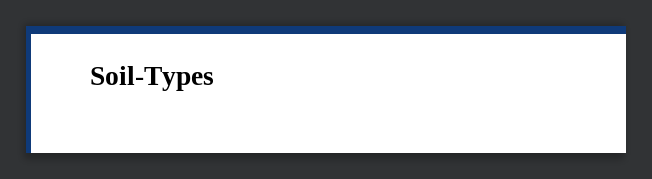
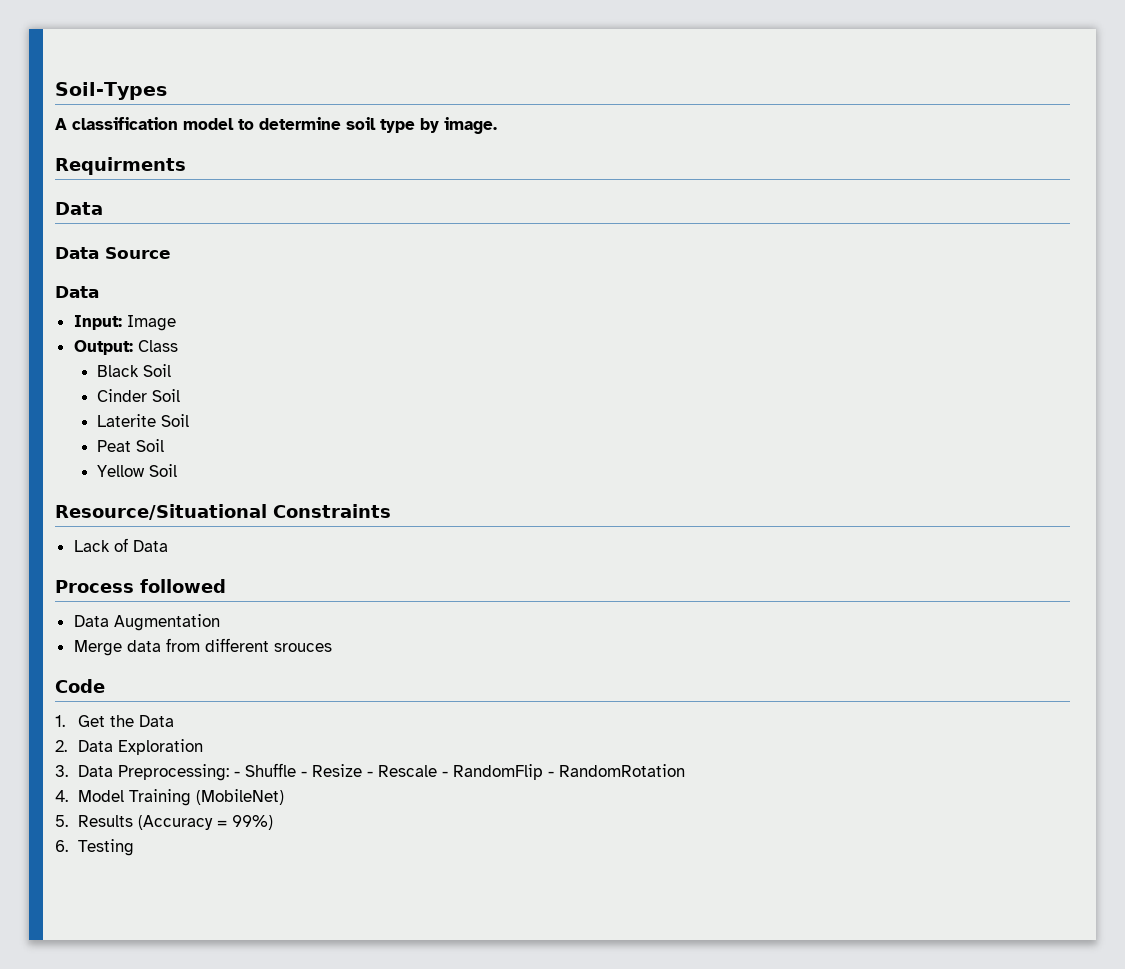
(214, 78) none -> [55,117,497,134] [55,157,186,175] [55,202,103,215] [55,247,171,259] [55,286,99,298] [73,315,176,331] [73,340,178,355] [97,364,172,377] [97,389,181,402] [97,414,190,427] [97,439,165,452] [97,464,178,477] [55,504,391,520] [73,538,168,552] [55,579,226,593] [73,614,220,631] [73,638,332,656] [55,679,105,693] [55,715,175,727] [55,739,204,755] [55,763,686,781] [55,789,285,806] [55,815,274,830] [55,839,135,856] // A classification model to determine soil type by image. // Requirments // Data // Data Source // Data // Input: Image // Output: Class // Black Soil // Cinder Soil // Laterite Soil // Peat Soil // Yellow Soil // Resource/Situational Constraints // Lack of Data // Process followed // Data Augmentation // Merge data from different srouces // Code // 1. Get the Data // 2. Data Exploration // 3. Data Preprocessing: - Shuffle - Resize - Rescale - RandomFlip - RandomRotation // 4. Model Training (MobileNet) // 5. Results (Accuracy = 99%) // 6. Testing

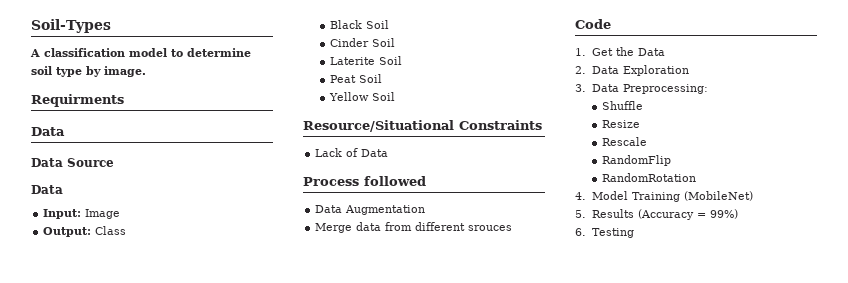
[234,771,241,777] - -> (708, 89) //
[301,771,308,777] - -> (644, 105) //
[367,771,374,777] - -> (641, 124) //
[442,771,449,777] - -> (648, 141) //
[548,771,555,777] - -> (672, 160) //

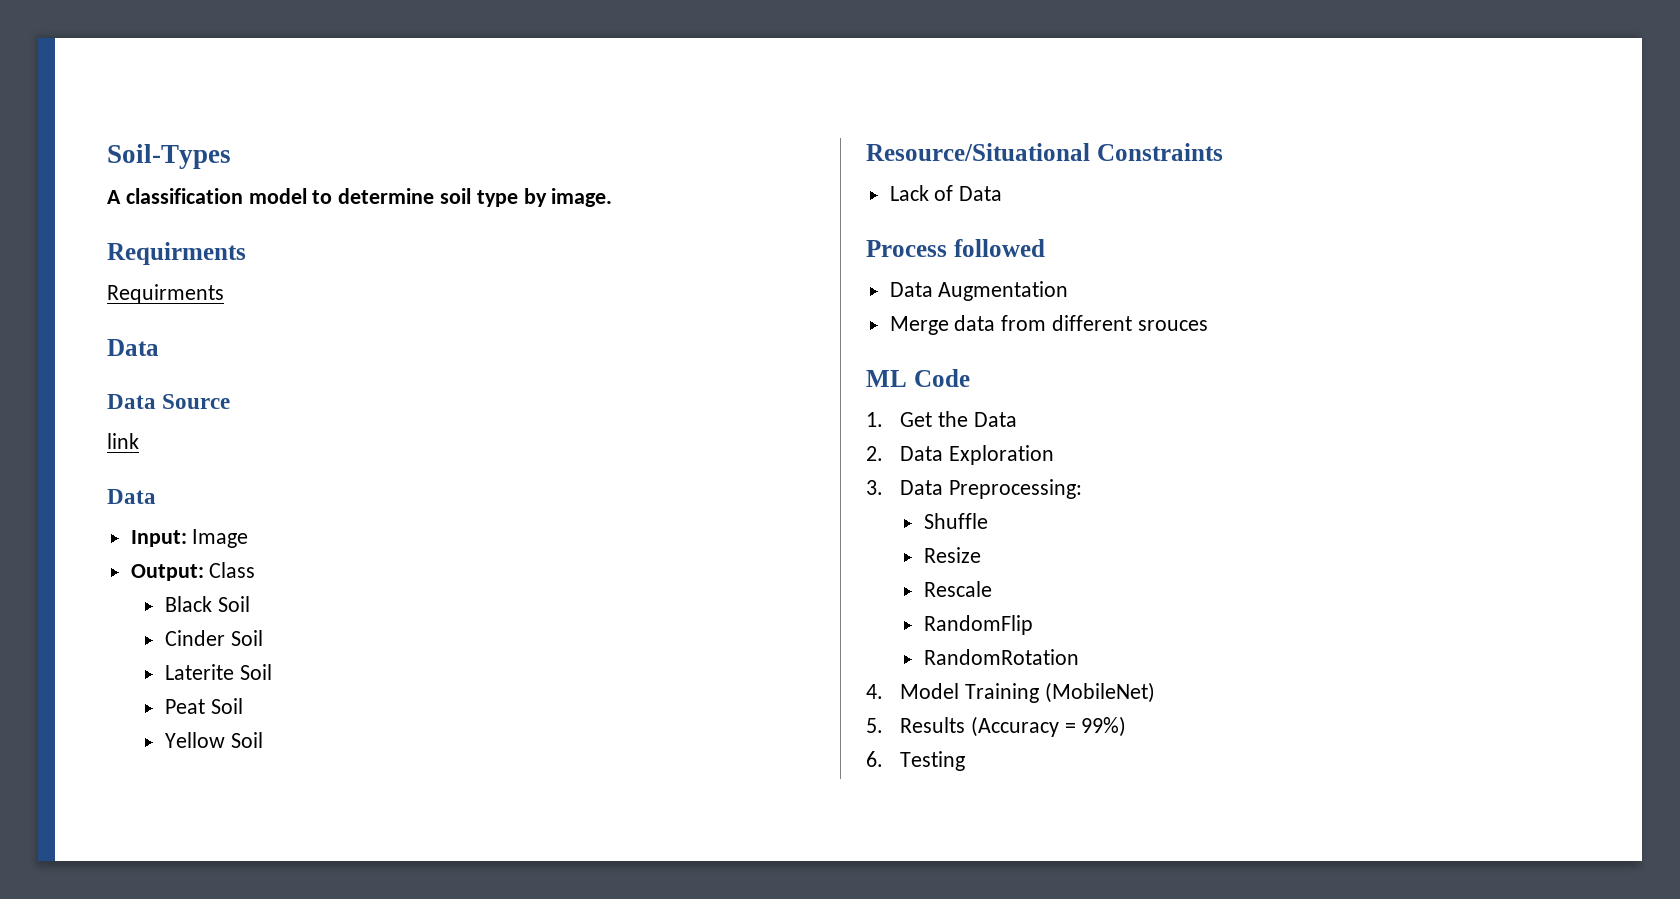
(124, 100) none -> [107,284,224,304] // Requirments
(114, 162) none -> [107,433,139,449] // link
(513, 228) none -> [866,370,907,387] ML

